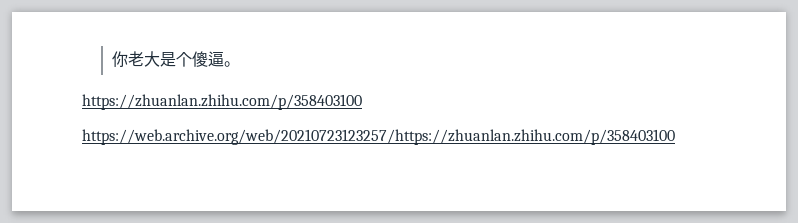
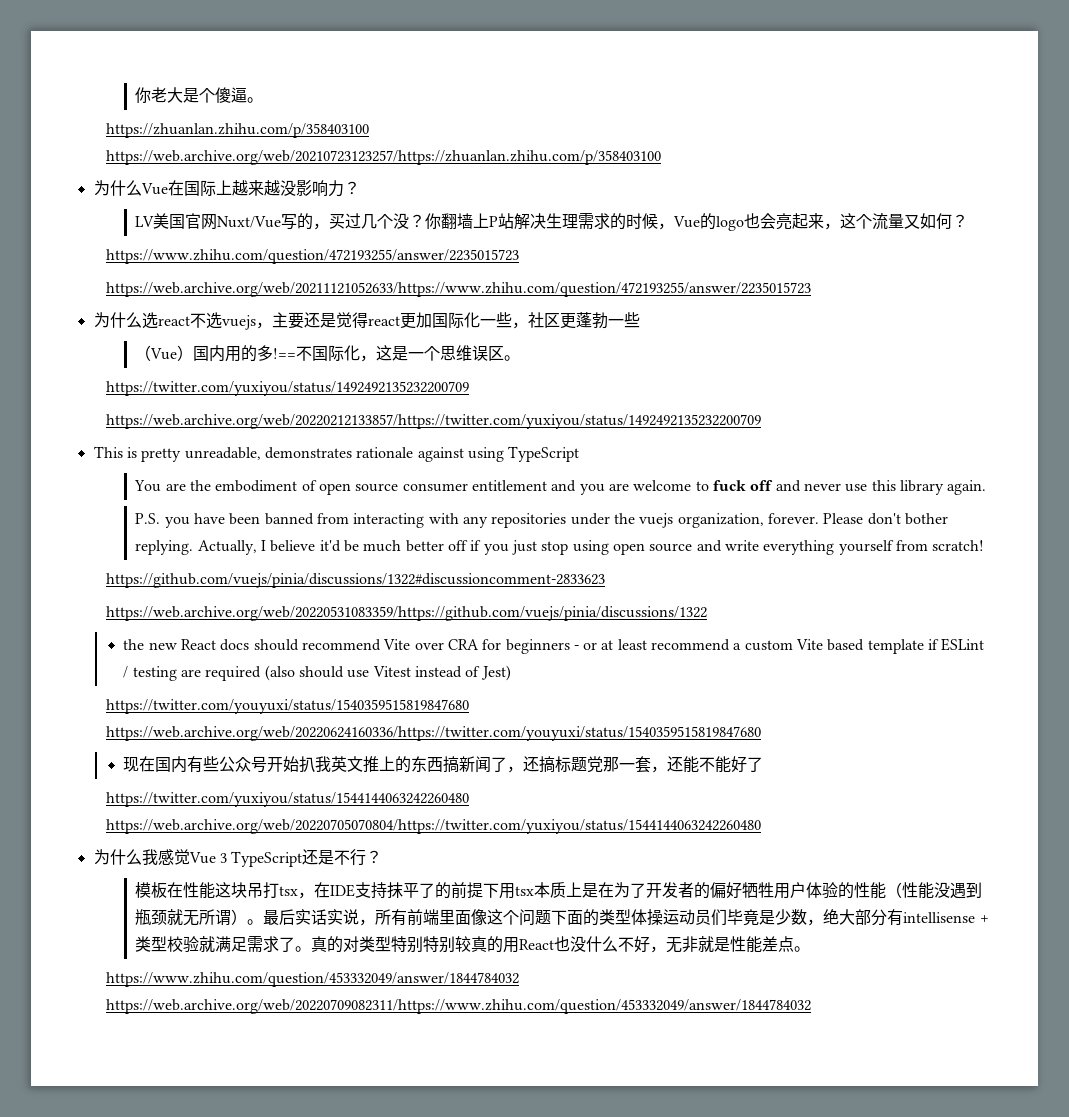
(676, 137) none -> [93,180,360,197] [135,213,969,231] [105,249,519,264] [105,282,811,297] [93,312,640,330] [135,345,521,362] [105,381,469,396] [105,414,761,429] [93,446,580,462] [134,480,987,495] [135,513,948,528] [135,540,985,555] [105,573,605,588] [105,606,707,621] [123,638,985,654] [123,665,511,681] [105,699,469,714] [105,726,761,741] [123,756,764,773] [105,792,469,807] [105,819,761,834] [93,849,383,867] [135,882,983,899] [135,909,989,926] [135,936,811,953] [105,972,519,987] [105,999,811,1014] // 为什么Vue在国际上越来越没影响力？ // LV美国官网Nuxt/Vue写的，买过几个没？你翻墙上P站解决生理需求的时候，Vue的logo也会亮起来，这个流量又如何？ // https://www.zhihu.com/question/472193255/answer/2235015723 // https://web.archive.org/web/20211121052633/https://www.zhihu.com/question/472193255/answer/2235015723 // 为什么选react不选vuejs，主要还是觉得react更加国际化一些，社区更蓬勃一些 // （Vue）国内用的多!==不国际化，这是一个思维误区。 // https://twitter.com/yuxiyou/status/1492492135232200709 // https://web.archive.org/web/20220212133857/https://twitter.com/yuxiyou/status/1492492135232200709 // This is pretty unreadable, demonstrates rationale against using TypeScript // You are the embodiment of open source consumer entitlement and you are welcome to fuck off and never use this library again. // P.S. you have been banned from interacting with any repositories under the vuejs organization, forever. Please don't bother replying. Actually, I believe it'd be much better off if you just stop using open source and write everything yourself from scratch! // https://github.com/vuejs/pinia/discussions/1322#discussioncomment-2833623 // https://web.archive.org/web/20220531083359/https://github.com/vuejs/pinia/discussions/1322 // the new React docs should recommend Vite over CRA for beginners - or at least recommend a custom Vite based template if ESLint / testing are required (also should use Vitest instead of Jest) // https://twitter.com/youyuxi/status/1540359515819847680 https://web.archive.org/web/20220624160336/https://twitter.com/youyuxi/status/1540359515819847680 // 现在国内有些公众号开始扒我英文推上的东西搞新闻了，还搞标题党那一套，还能不能好了 // https://twitter.com/yuxiyou/status/1544144063242260480 https://web.archive.org/web/20220705070804/https://twitter.com/yuxiyou/status/1544144063242260480 // 为什么我感觉Vue 3 TypeScript还是不行？ // 模板在性能这块吊打tsx，在IDE支持抹平了的前提下用tsx本质上是在为了开发者的偏好牺牲用户体验的性能（性能没遇到瓶颈就无所谓）。最后实话实说，所有前端里面像这个问题下面的类型体操运动员们毕竟是少数，绝大部分有intellisense +类型校验就满足需求了。真的对类型特别特别较真的用React也没什么不好，无非就是性能差点。 // https://www.zhihu.com/question/453332049/answer/1844784032 https://web.archive.org/web/20220709082311/https://www.zhihu.com/question/453332049/answer/1844784032

